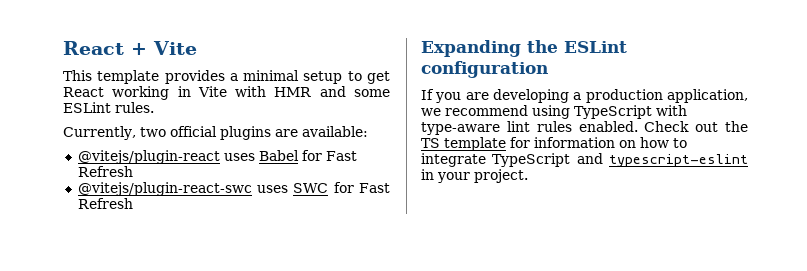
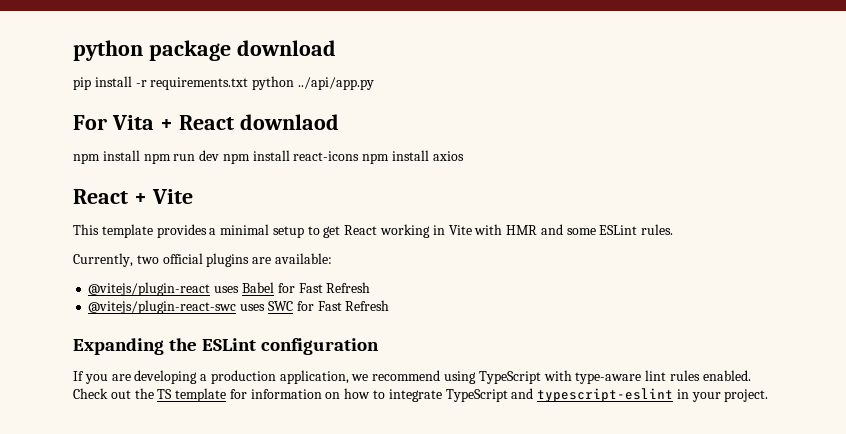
(63, 48) none -> [73,40,336,61] [73,76,374,90] [73,114,339,130] [73,150,464,164] python package download // pip install -r requirements.txt python ../api/app.py // For Vita + React downlaod // npm install npm run dev npm install react-icons npm install axios //

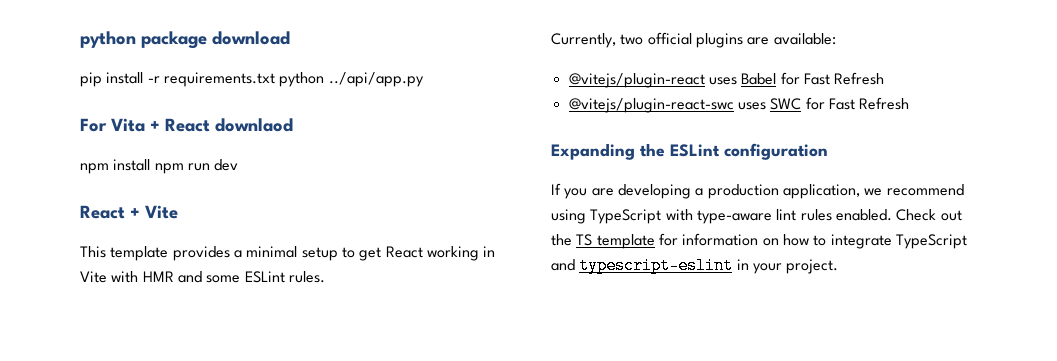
[222,150,464,164] npm install react-icons npm install axios -> (239, 165) none

